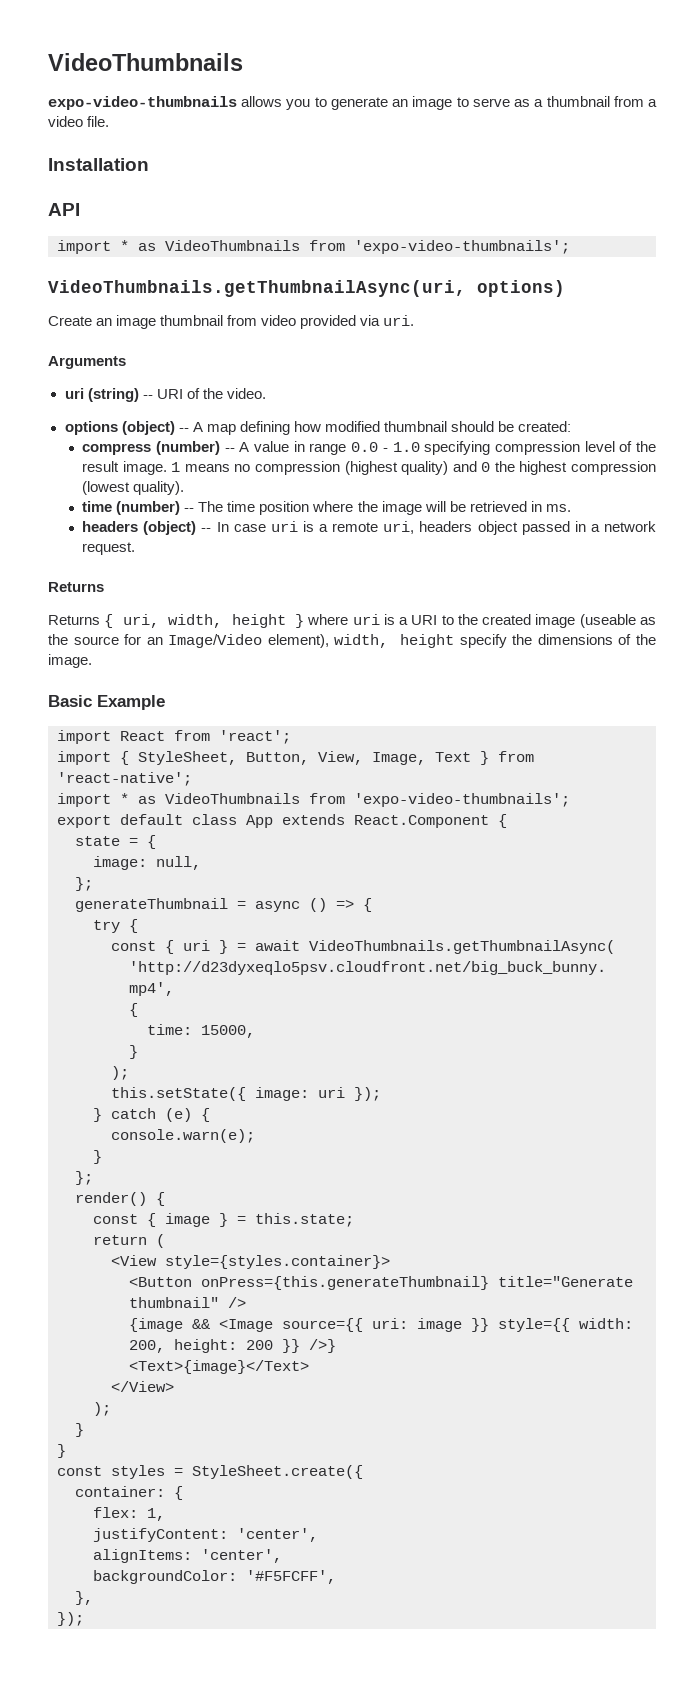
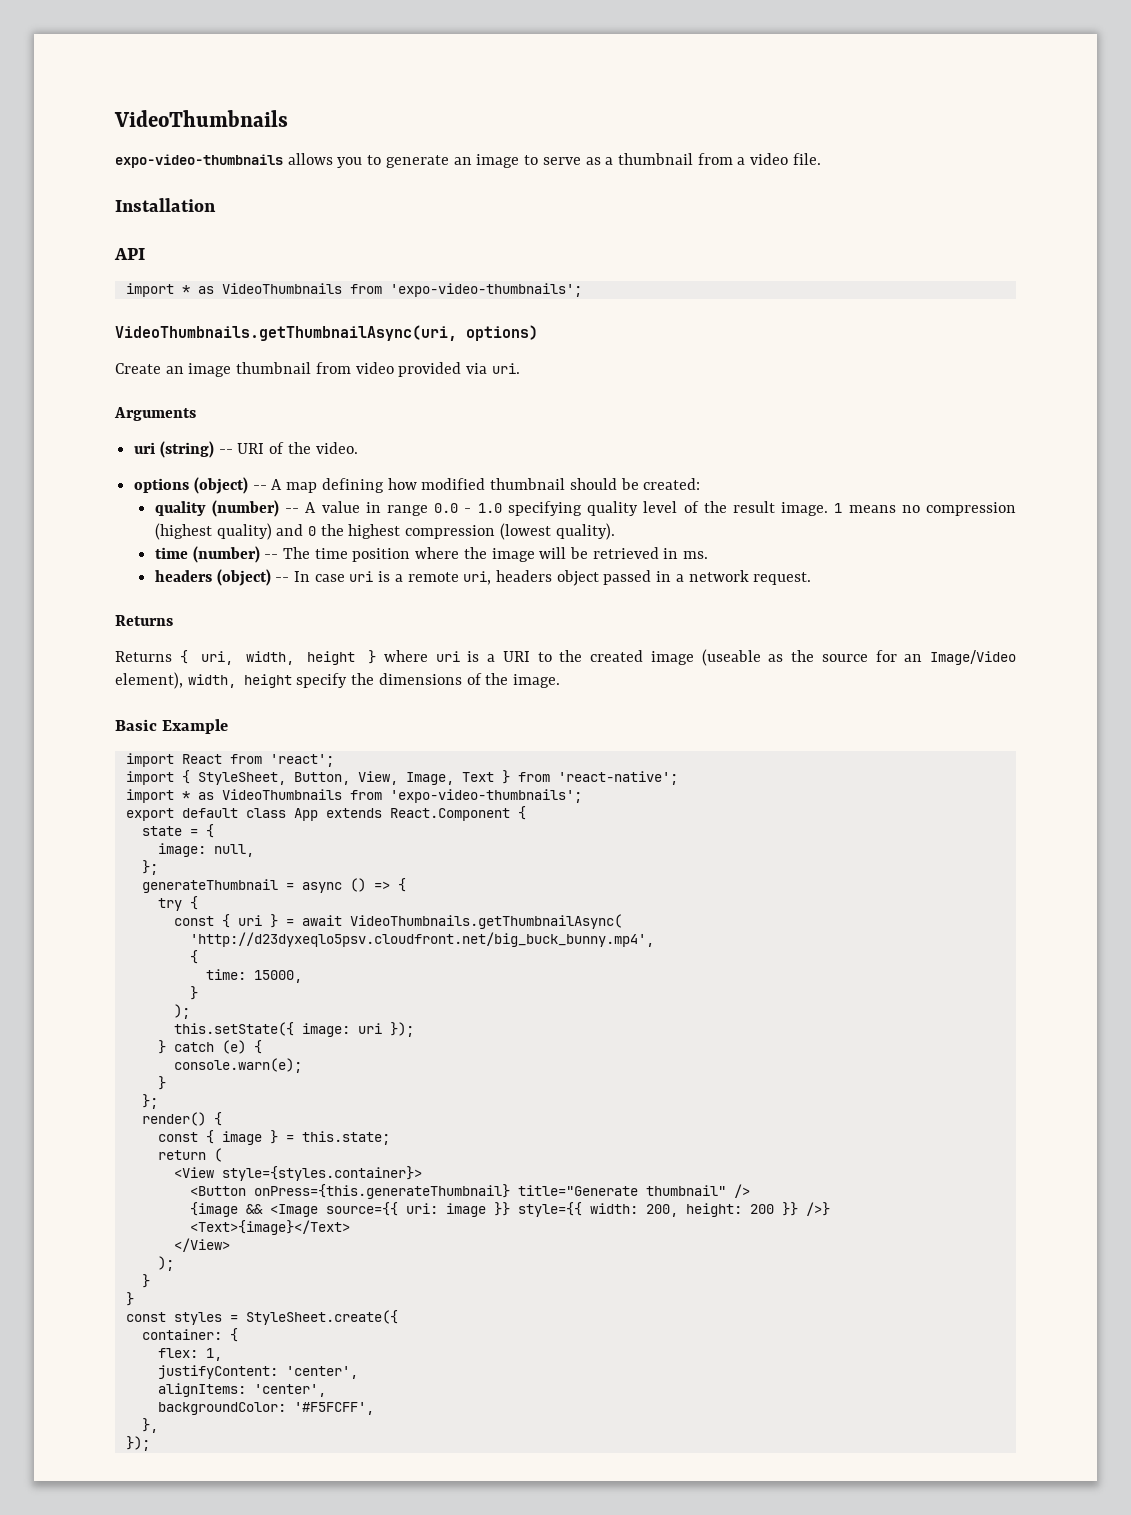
[82,443,152,455] compress -> [154,501,206,516] quality
[494,441,580,455] compression -> [587,501,639,516] quality

